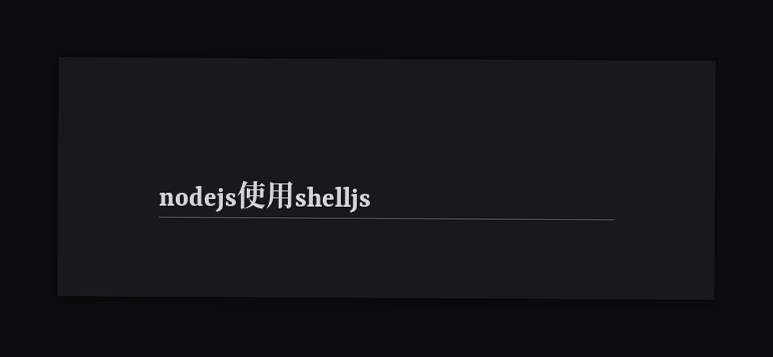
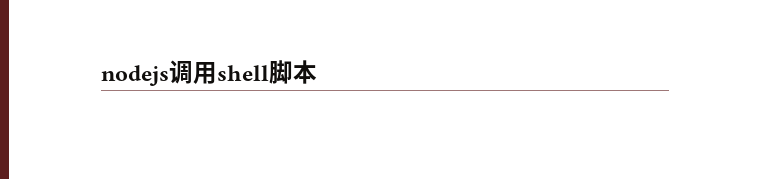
[236,180,371,213] 使用shelljs -> [169,60,317,84] 调用shell脚本

